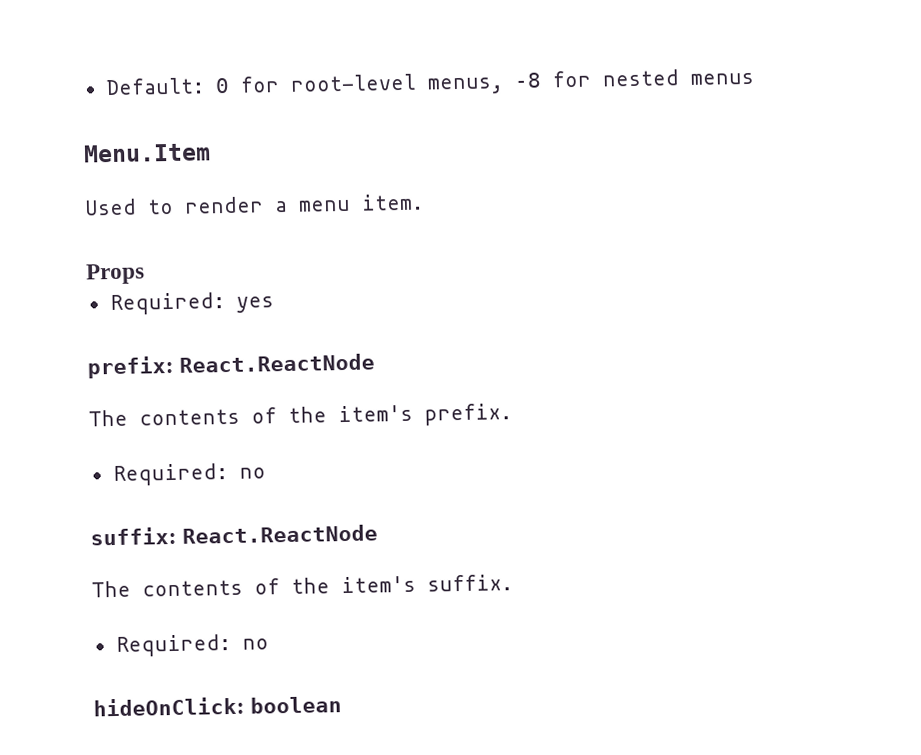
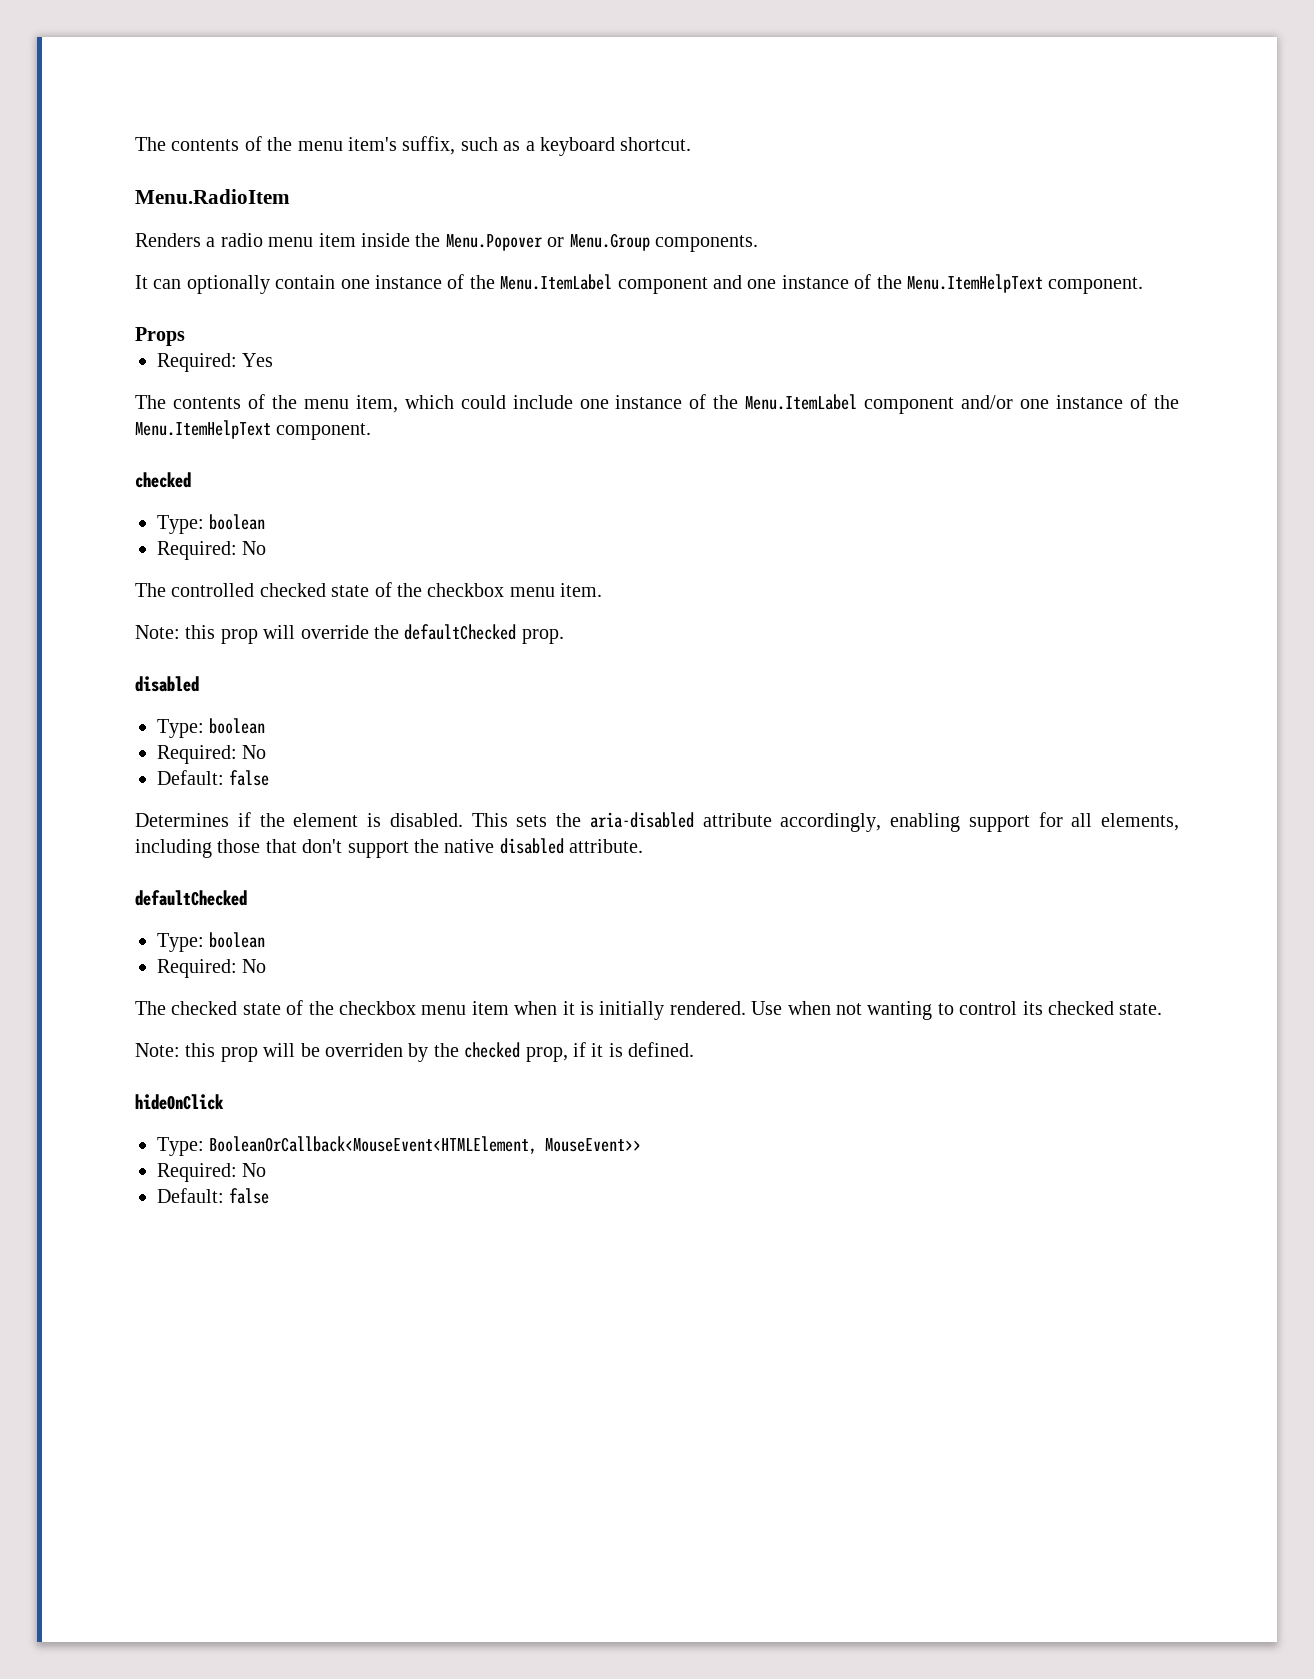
[105,69,754,96] [83,143,211,163] [84,193,424,216] Default: 0 for root-level menus, -8 for nested menus // Menu.Item // Used to render a menu item. -> [135,136,692,156] [135,189,290,204] [135,233,758,252] [135,274,1144,294] The contents of the menu item's suffix, such as a keyboard shortcut. // Menu.RadioItem // Renders a radio menu item inside the Menu.Popover or Menu.Group components. // It can optionally contain one instance of the Menu.ItemLabel component and one instance of the Menu.ItemHelpText component.
[235,296,274,313] [87,353,376,379] [88,403,512,427] [112,463,266,487] [90,524,379,546] [91,574,513,598] [115,634,269,657] [93,696,343,717] yes // prefix: React.ReactNode // The contents of the item's prefix. // Required: no // suffix: React.ReactNode // The contents of the item's suffix. // Required: no // hideOnClick: boolean -> [242,353,274,367] [135,394,1179,414] [135,420,372,440] [135,472,191,488] [157,514,266,534] [157,541,267,560] [135,582,603,597] [135,624,564,644] [135,676,199,692] [157,718,266,738] [157,745,267,764] [157,770,270,786] [135,812,1179,832] [135,838,644,858] [135,890,247,906] [157,932,266,952] [157,959,267,978] [135,1000,1163,1020] [135,1042,695,1062] [135,1094,224,1110] [157,1136,642,1156] [157,1163,267,1182] [157,1188,270,1204] Yes // The contents of the menu item, which could include one instance of the Menu.ItemLabel component and/or one instance of the Menu.ItemHelpText component. // checked // Type: boolean // Required: No // The controlled checked state of the checkbox menu item. // Note: this prop will override the defaultChecked prop. // disabled // Type: boolean // Required: No // Default: false // Determines if the element is disabled. This sets the aria-disabled attribute accordingly, enabling support for all elements, including those that don't support the native disabled attribute. // defaultChecked // Type: boolean // Required: No // The checked state of the checkbox menu item when it is initially rendered. Use when not wanting to control its checked state. // Note: this prop will be overriden by the checked prop, if it is defined. // hideOnClick // Type: BooleanOrCallback<MouseEvent<HTMLElement, MouseEvent>> // Required: No // Default: false

